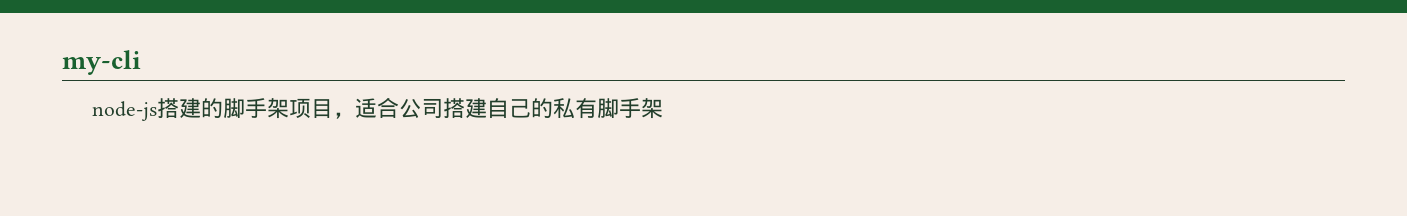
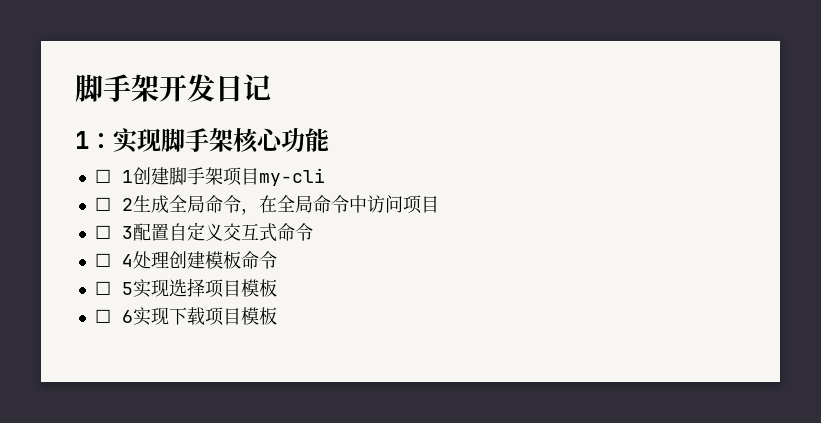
[62,50,141,75] [92,97,664,121] my-cli // node-js搭建的脚手架项目，适合公司搭建自己的私有脚手架 -> [75,74,271,102] [75,128,329,154] [94,167,325,186] [94,195,439,215] [94,222,313,242] [94,251,277,269] [94,278,277,298] [94,307,277,326] 脚手架开发日记 // 1：实现脚手架核心功能 // ☐ 1创建脚手架项目my-cli // ☐ 2生成全局命令，在全局命令中访问项目 // ☐ 3配置自定义交互式命令 // ☐ 4处理创建模板命令 // ☐ 5实现选择项目模板 // ☐ 6实现下载项目模板

